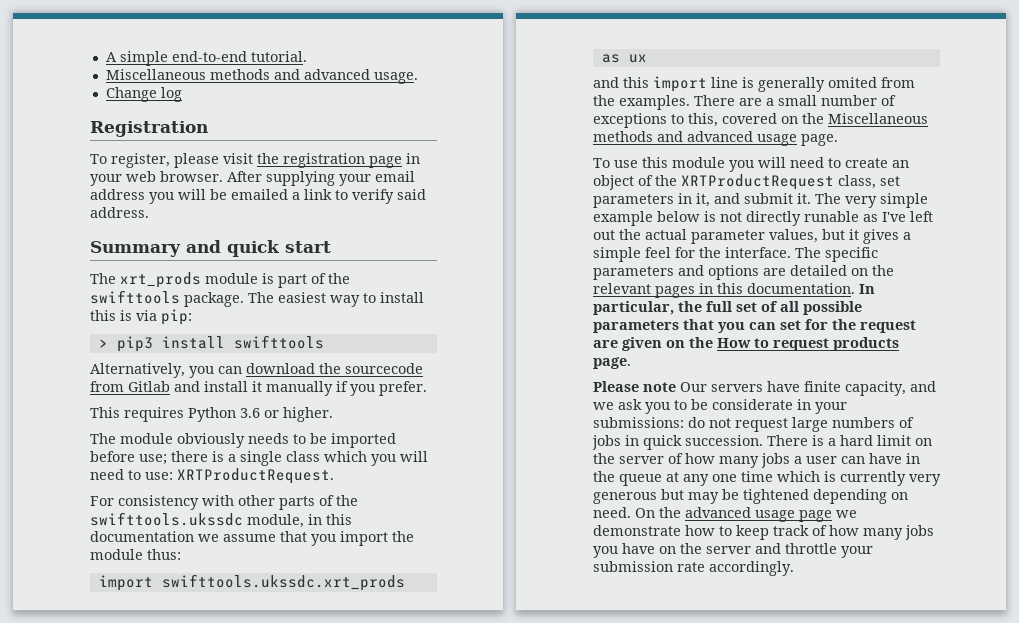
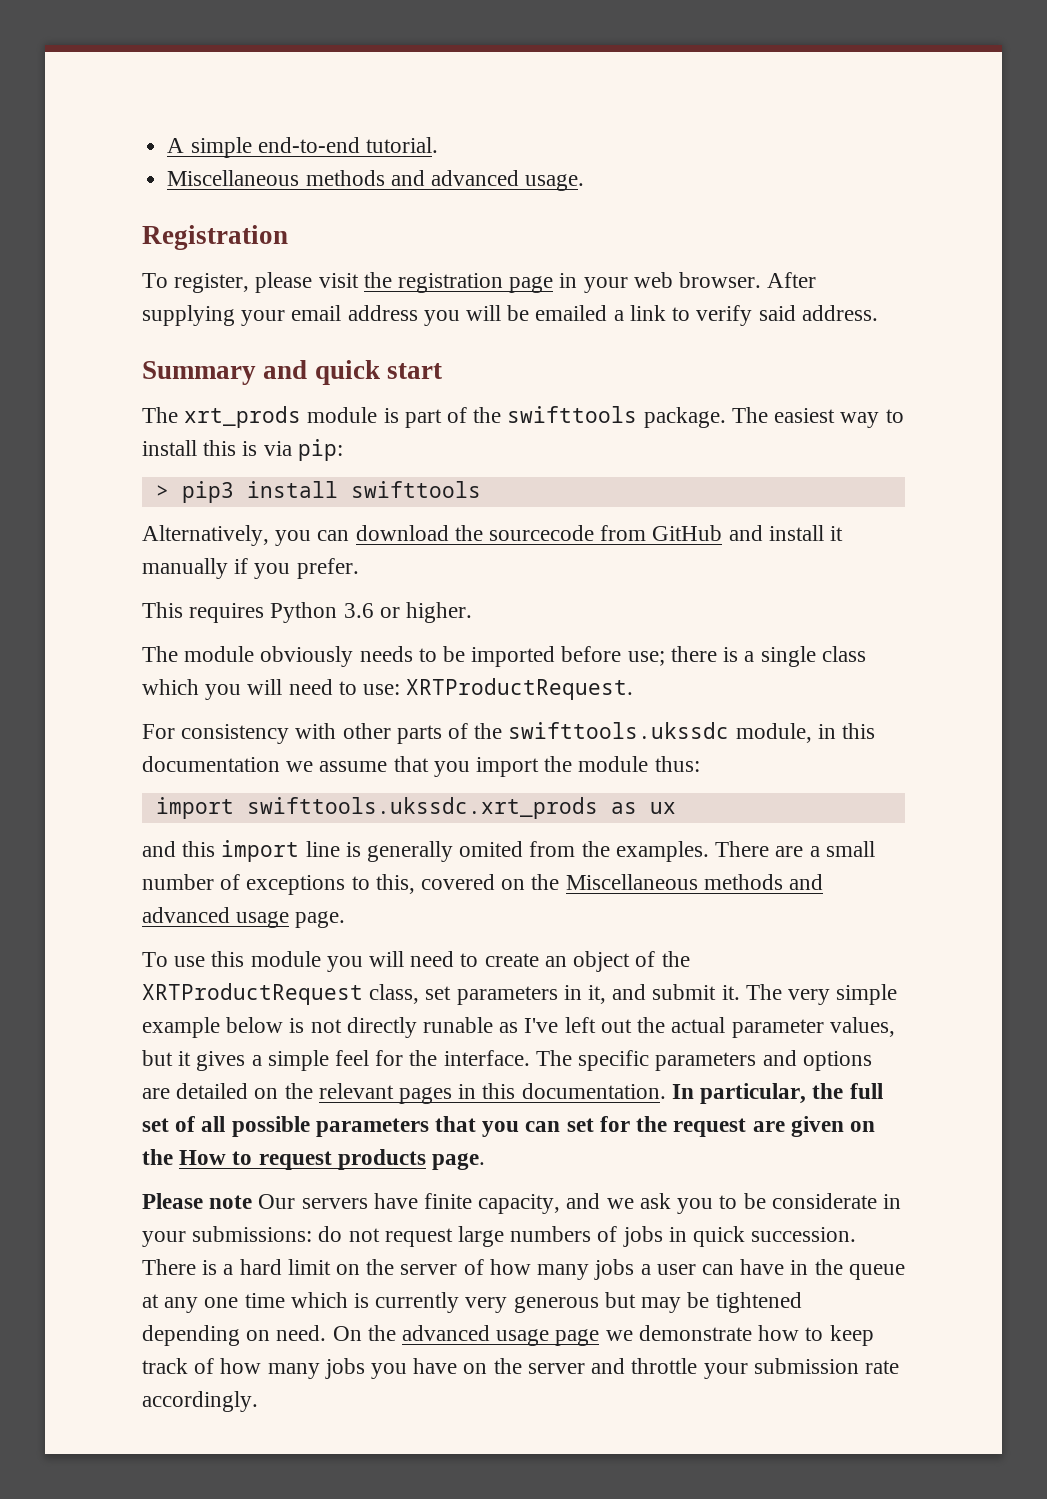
[105,87,182,102] // Change log -> (585, 182) none
[128,381,170,392] Gitlab -> [652,525,723,541] GitHub

